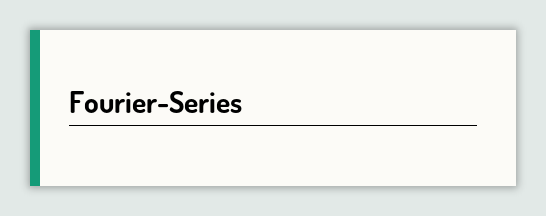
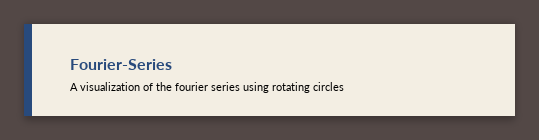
(242, 102) none -> [70,82,344,93] // A visualization of the fourier series using rotating circles

